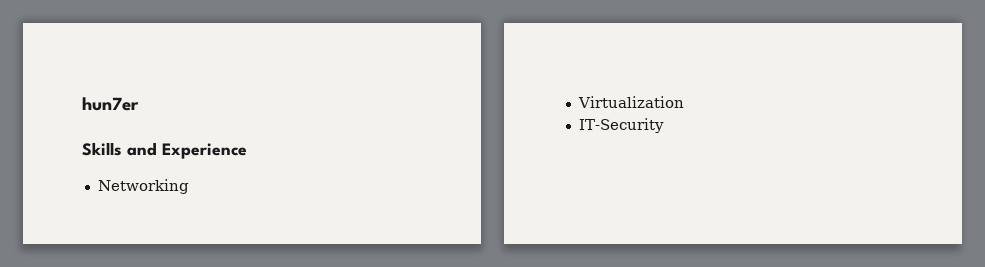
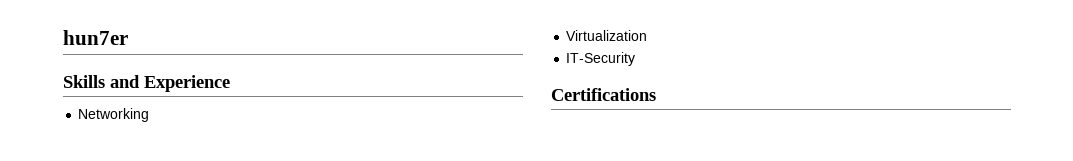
(664, 125) none -> [551,88,656,101] // Certifications

